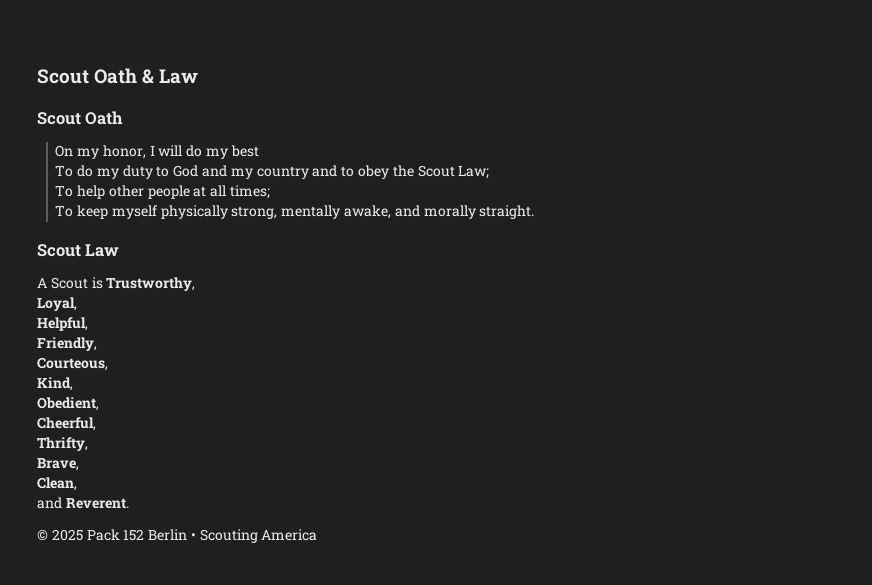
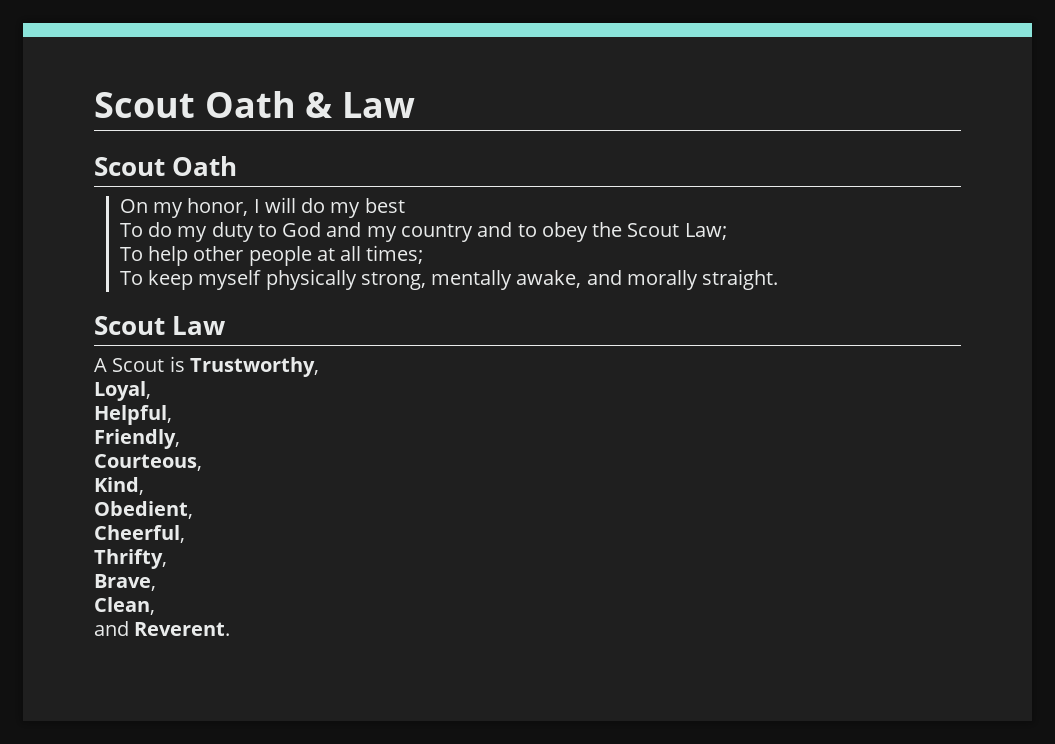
[37,529,318,543] // © 2025 Pack 152 Berlin • Scouting America -> (231, 629) none

